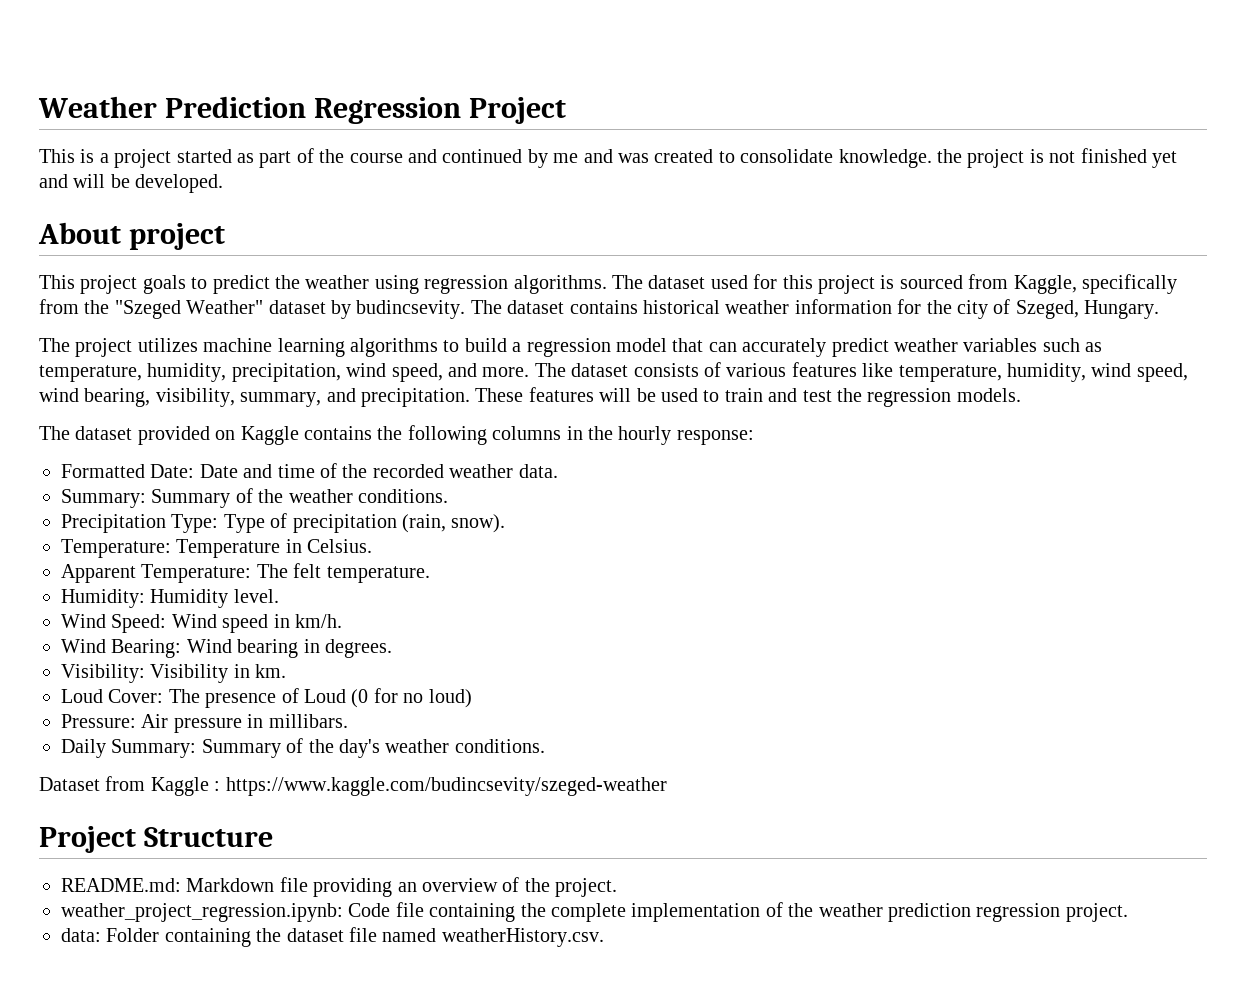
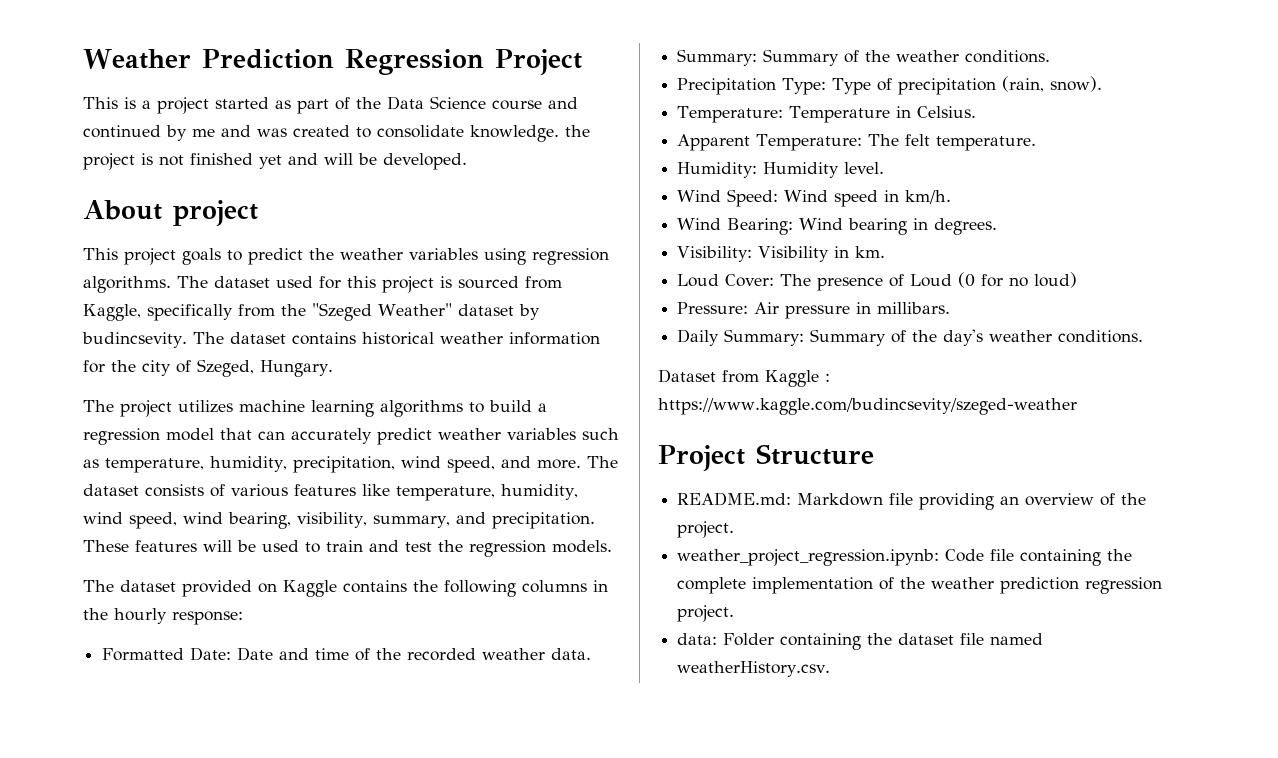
(345, 156) none -> [387,96,486,110] Data Science
(370, 282) none -> [409,248,478,260] variables

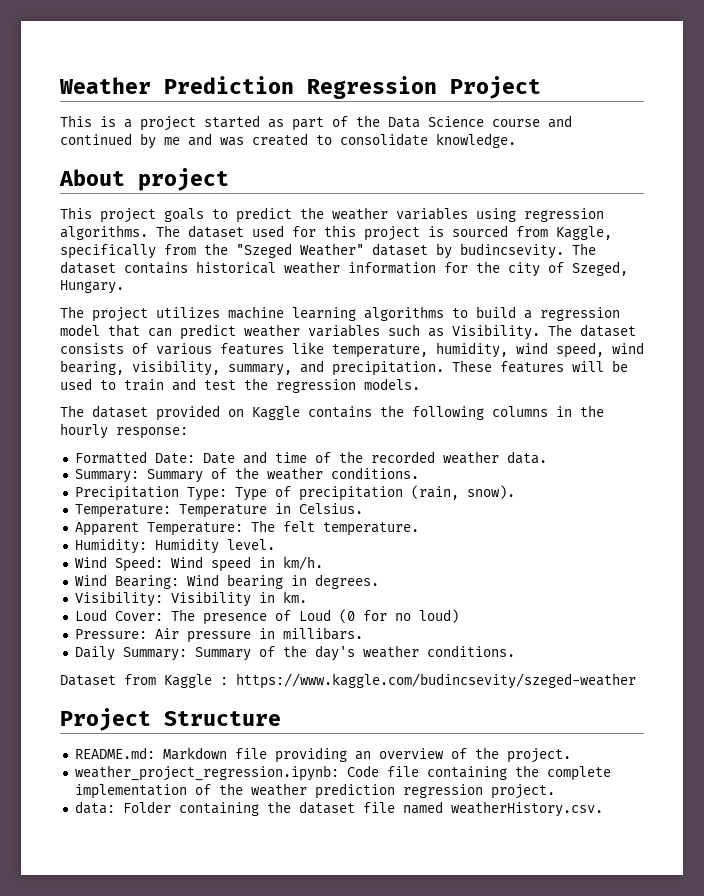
[565,125,590,137] [83,153,467,170] the project is not finished yet and will be developed. -> (516, 140) none
[291,428,372,444] accurately -> (172, 332) none
[105,456,581,473] temperature, humidity, precipitation, wind speed, and more. -> [452,324,540,340] Visibility.

